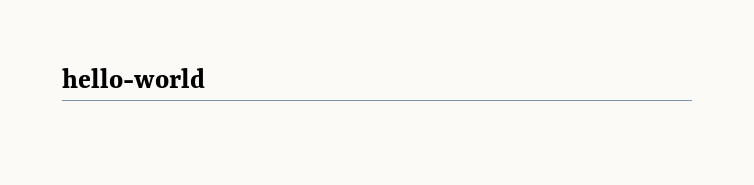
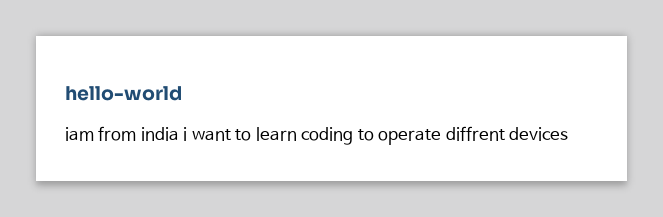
(205, 78) none -> [65,126,568,145] // iam from india i want to learn coding to operate diffrent devices

